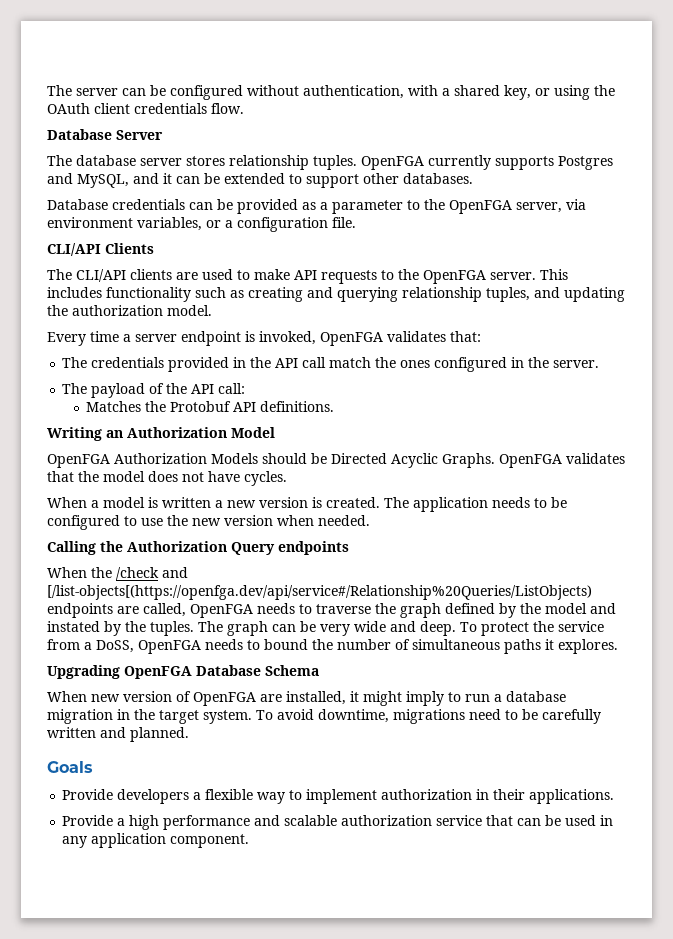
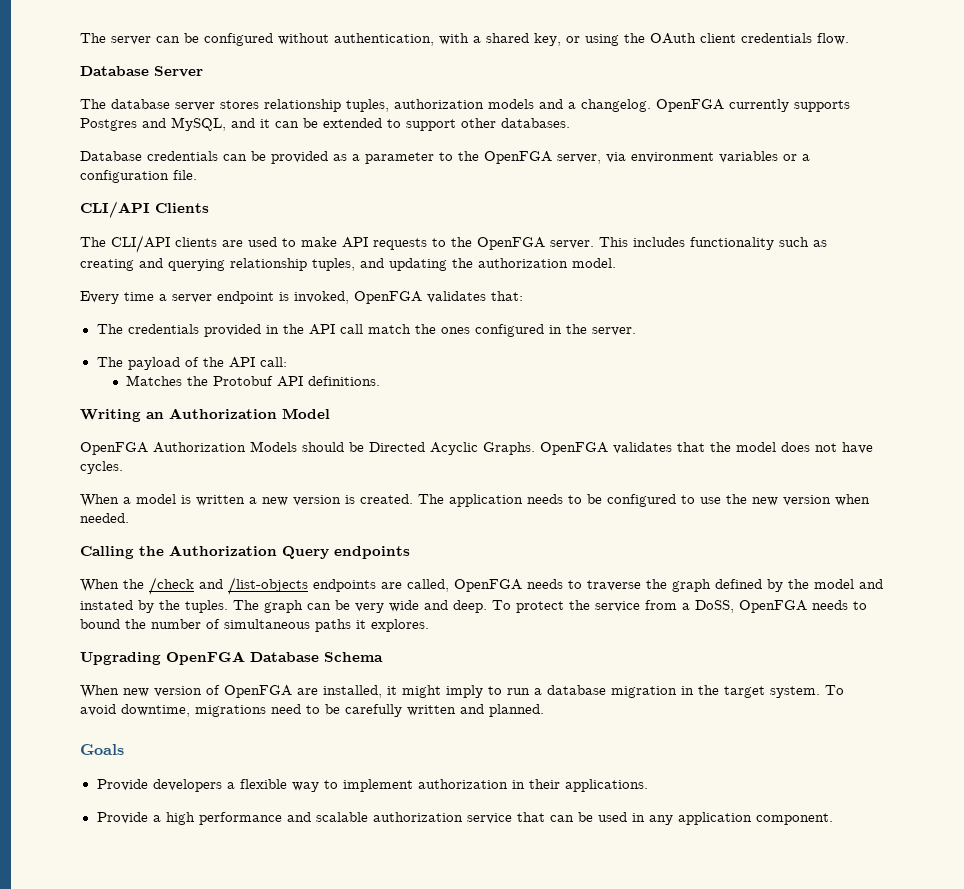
[313,155,357,170] tuples. -> [346,99,651,112] tuples, authorization models and a changelog.
[137,217,202,231] variables, -> [719,151,778,163] variables
[47,585,592,600] [/list-objects[(https://openfga.dev/api/service#/Relationship%20Queries/ListObjects) -> [228,577,308,595] /list-objects

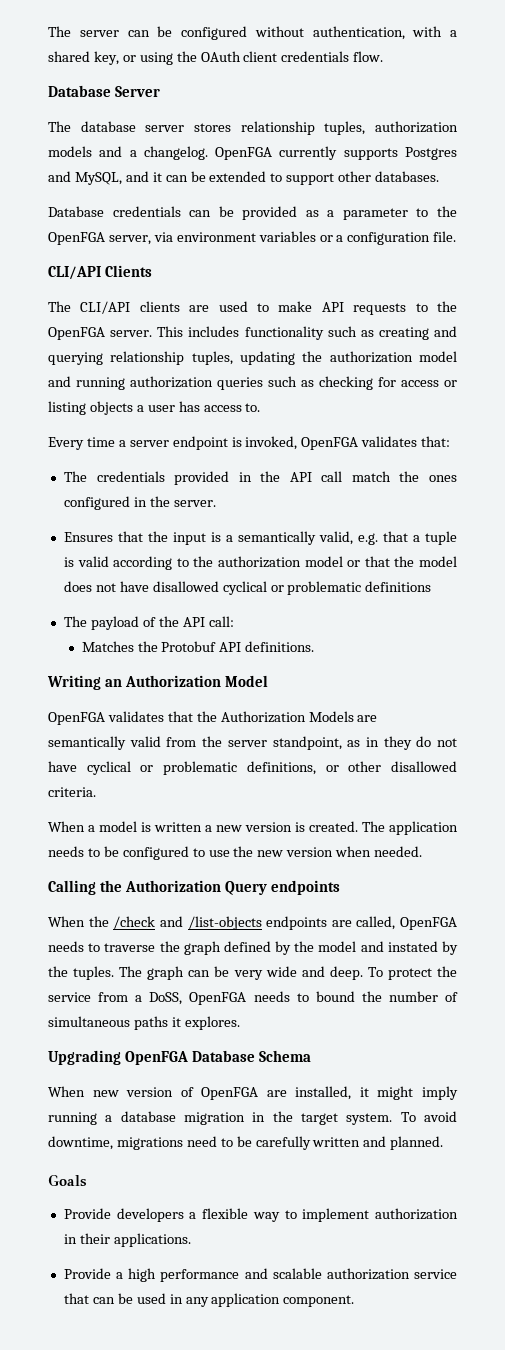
[360,258,384,268] and -> (233, 358) none
[572,258,616,268] model. -> [419,351,457,362] [48,376,457,390] [48,401,261,415] model and running authorization queries such as checking for access or listing objects a user has access to.
(636, 331) none -> [63,531,457,545] [63,556,458,570] [63,581,432,595] // Ensures that the input is a semantically valid, e.g. that a tuple is valid according to the authorization model or that the model does not have disallowed cyclical or problematic definitions
[153,441,873,455] [80,461,123,474] Authorization Models should be Directed Acyclic Graphs. OpenFGA validates that the model does not have cycles. -> [107,711,378,723] [48,736,457,750] [48,761,457,775] [48,787,96,797] validates that the Authorization Models are semantically valid from the server standpoint, as in they do not have cyclical or problematic definitions, or other disallowed criteria.
[488,686,530,695] to run -> [48,1112,97,1125] running

